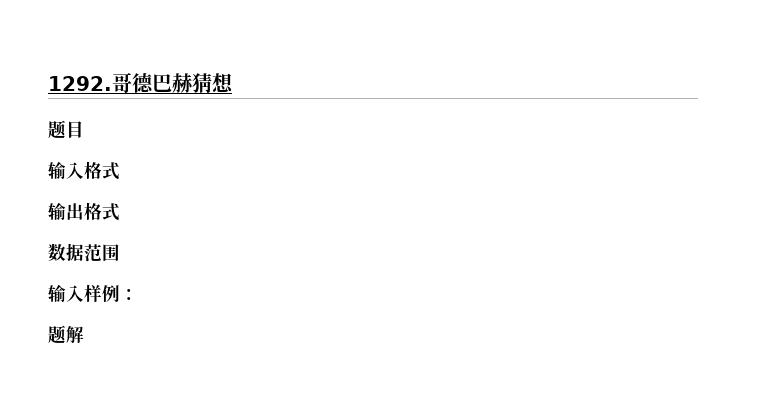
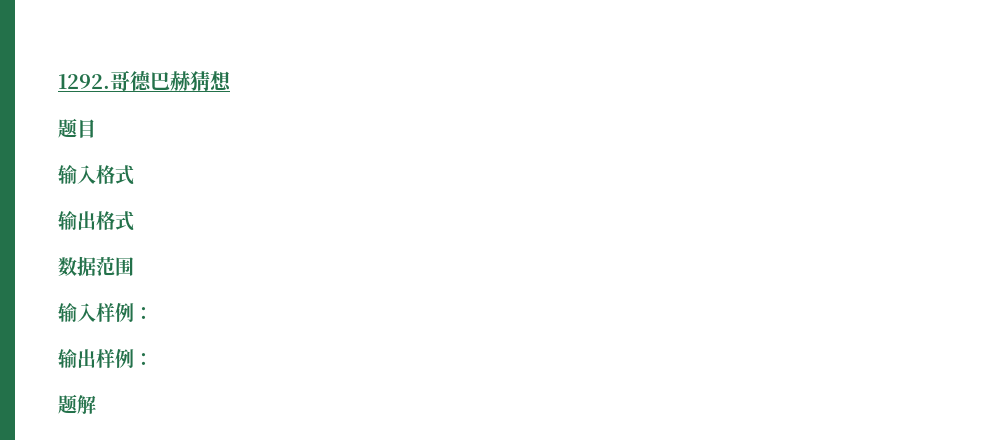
(138, 294) none -> [58,348,153,368] // 输出样例：

